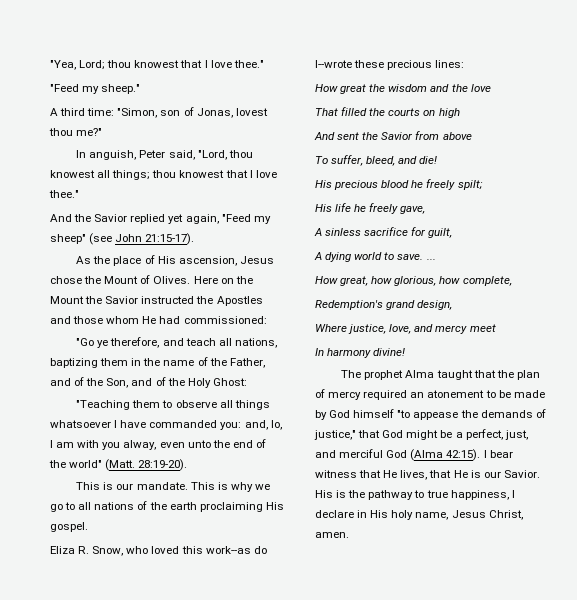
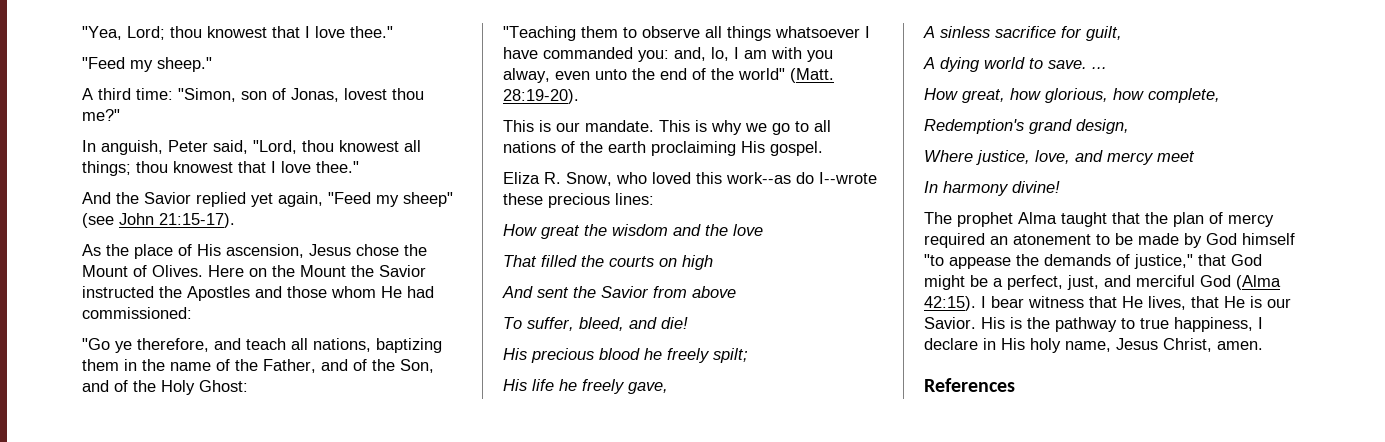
(349, 535) none -> [924,378,1015,392] // References

